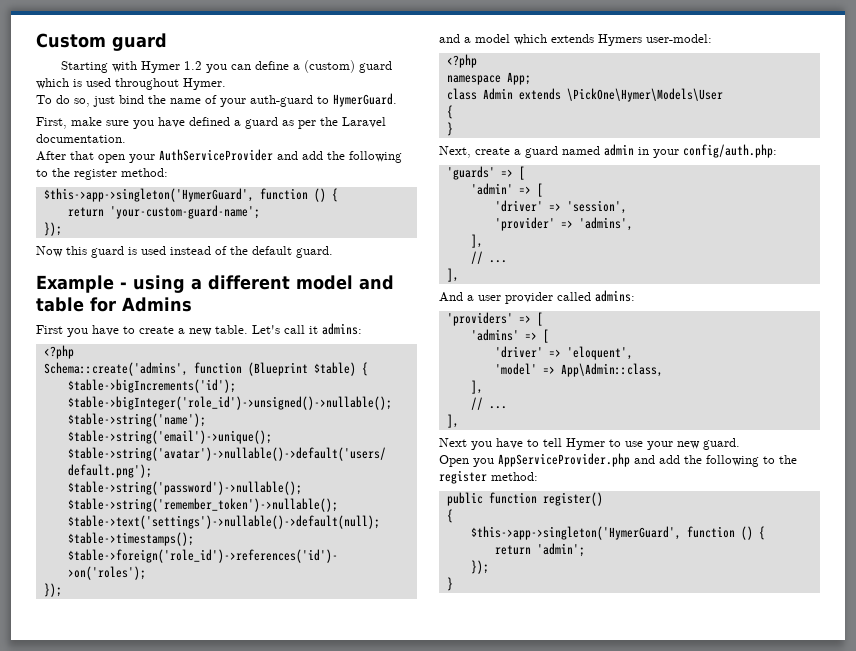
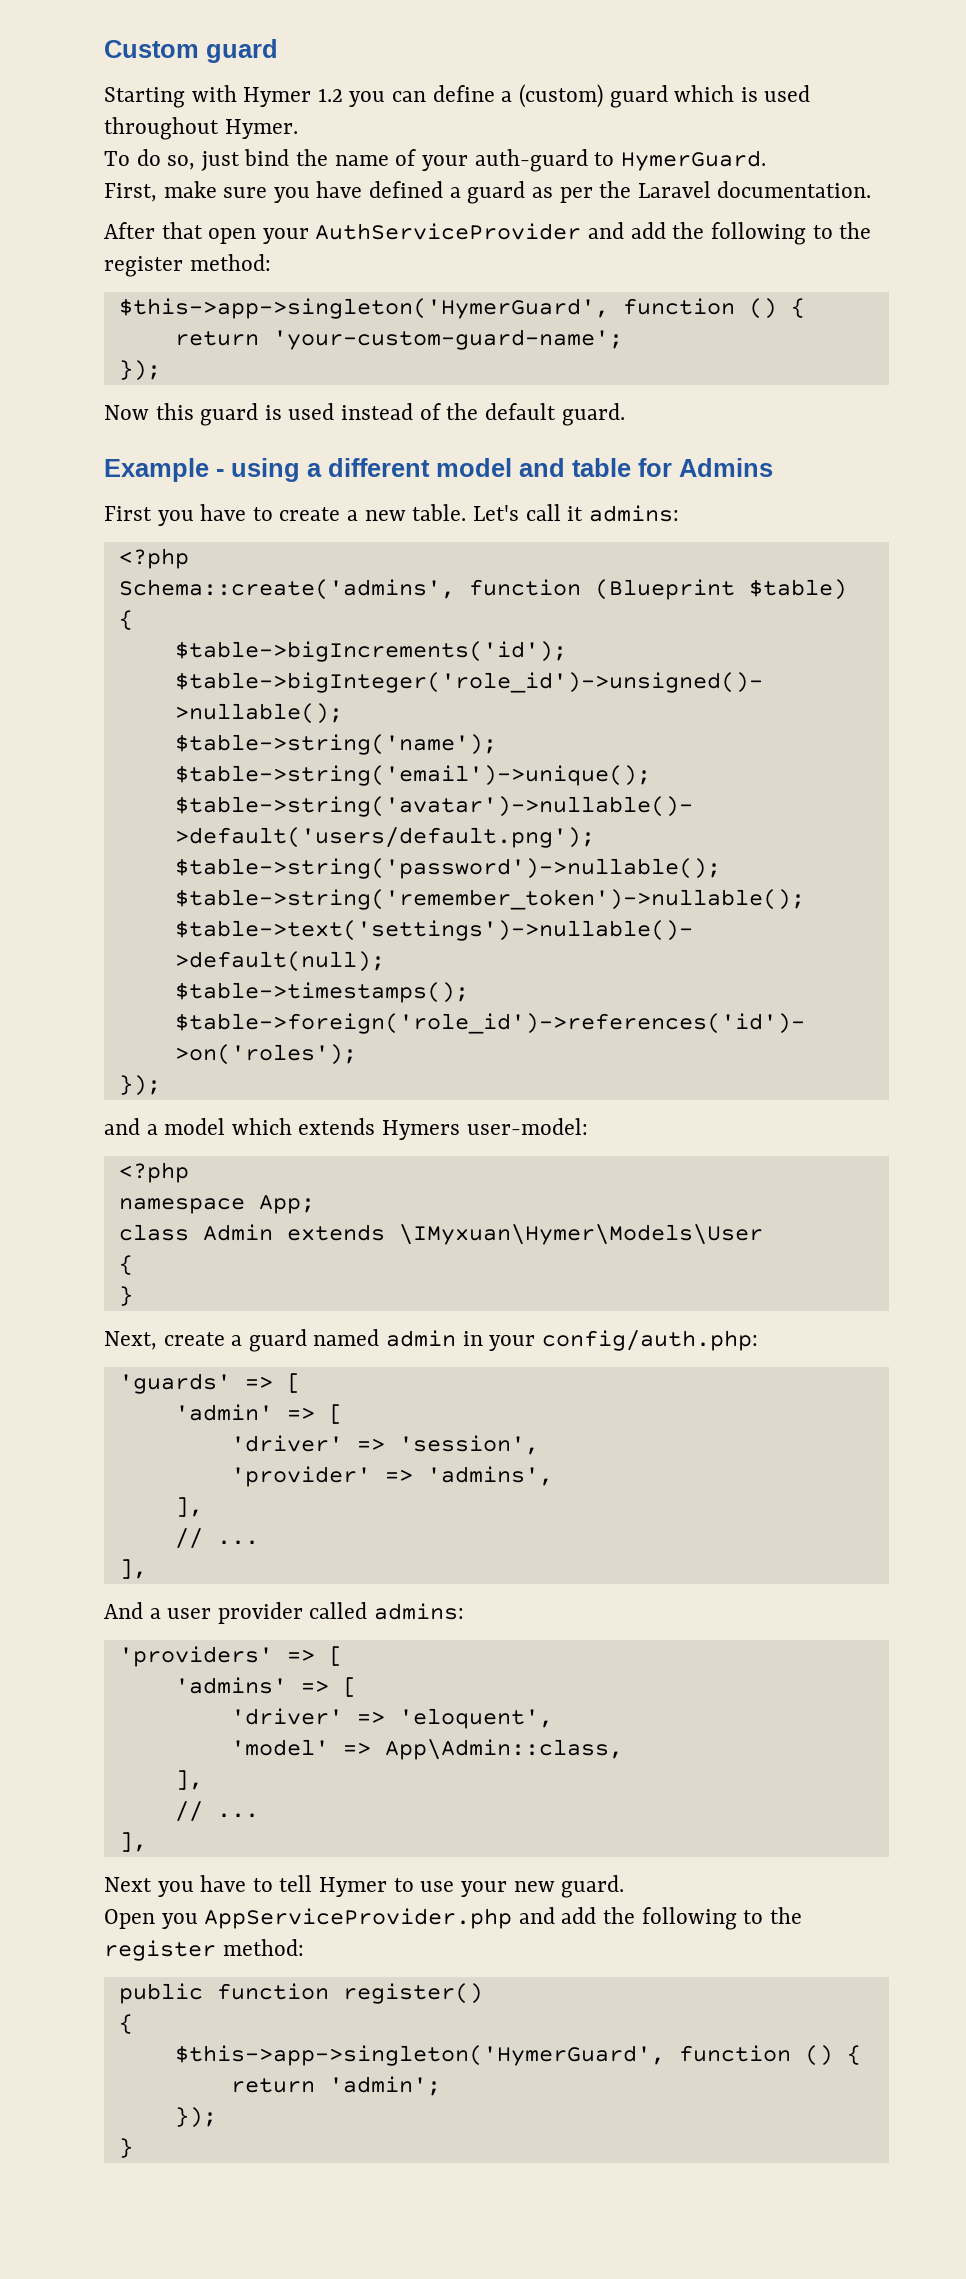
[566,88,723,102] \PickOne\Hymer\Models\User -> [398,1224,763,1245] \IMyxuan\Hymer\Models\User

